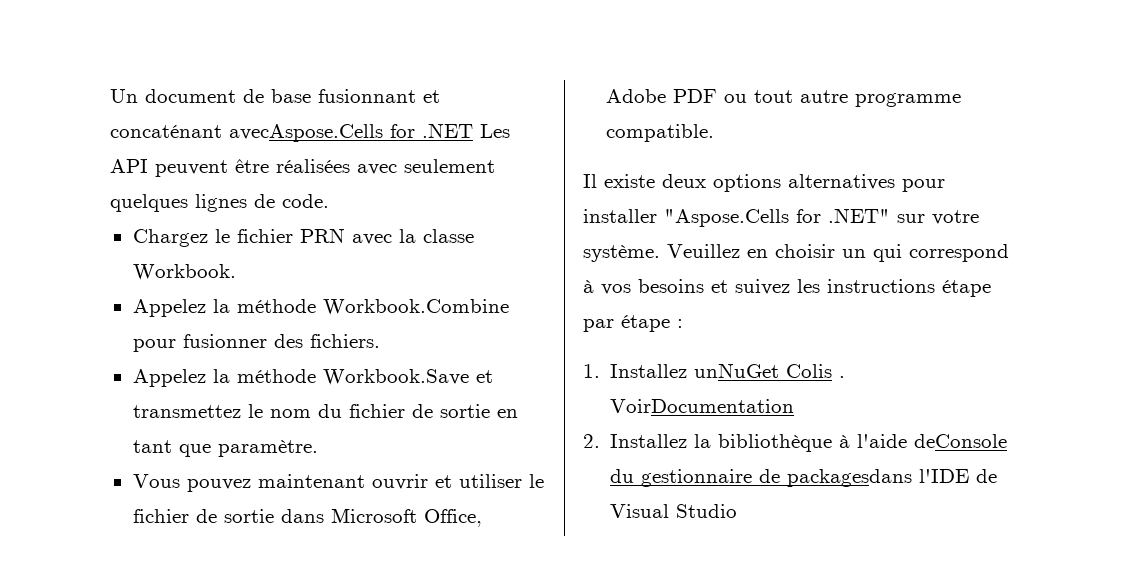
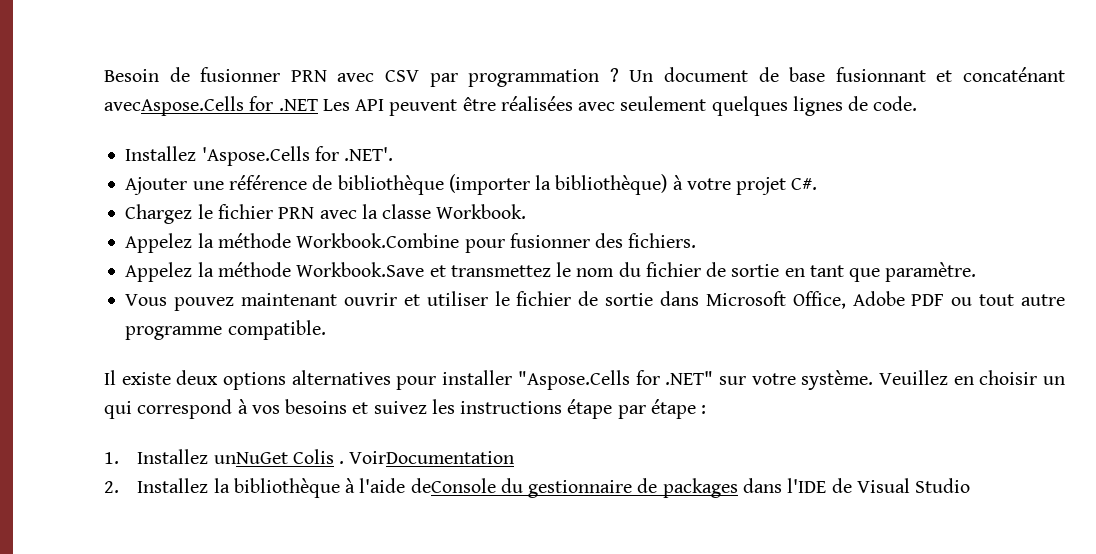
(110, 96) none -> [104,67,619,87] Besoin de fusionner PRN avec CSV par programmation ?
(329, 201) none -> [125,146,394,166] [125,174,818,195] // Installez 'Aspose.Cells for .NET'. // Ajouter une référence de bibliothèque (importer la bibliothèque) à votre projet C#.
[787,469,913,487] packagesdans -> [662,478,783,498] packages dans

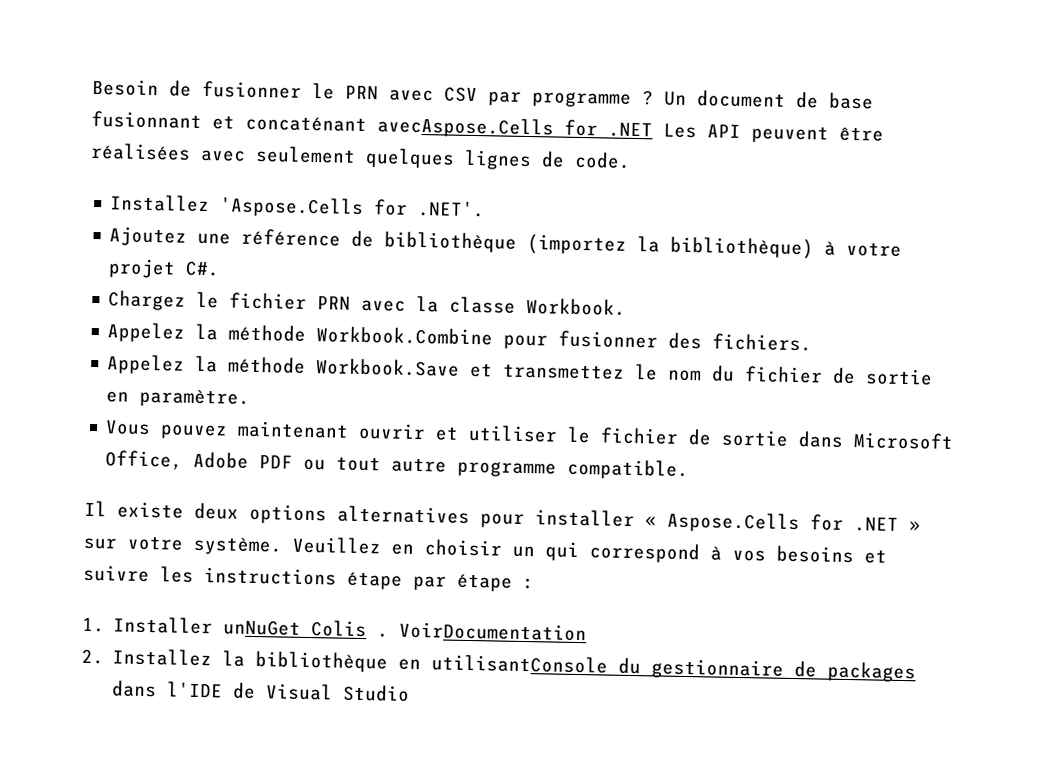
(281, 74) none -> [312,82,335,100] le
[468,69,600,87] programmation -> [532,91,632,108] programme
[125,177,188,195] Ajouter -> [109,226,188,247] Ajoutez
[448,174,530,195] (importer -> [527,234,628,256] (importez
[809,265,881,282] tant que -> (130, 397) none
[517,370,714,390] "Aspose.Cells for .NET" -> [645,511,921,534] « Aspose.Cells for .NET »
[373,401,427,414] suivez -> [83,564,150,583] suivre
[137,449,209,464] Installez -> [113,616,214,635] Installer
[345,478,496,493] à l'aide deConsole -> [398,654,609,674] en utilisantConsole

